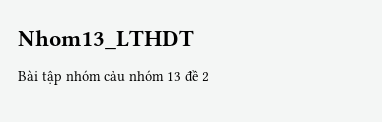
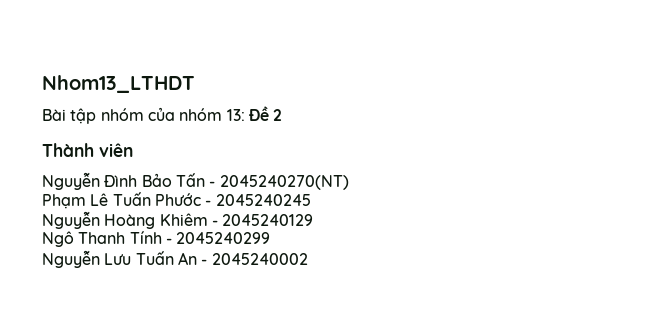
[104,69,209,82] cảu nhóm 13 đề 2 -> [147,106,283,121] [42,143,133,157] [42,172,349,190] [42,192,311,209] [42,211,314,229] [42,231,271,247] [42,250,308,268] của nhóm 13: Đề 2 // Thành viên // Nguyễn Đình Bảo Tấn - 2045240270(NT) // Phạm Lê Tuấn Phước - 2045240245 // Nguyễn Hoàng Khiêm - 2045240129 // Ngô Thanh Tính - 2045240299 // Nguyễn Lưu Tuấn An - 2045240002

